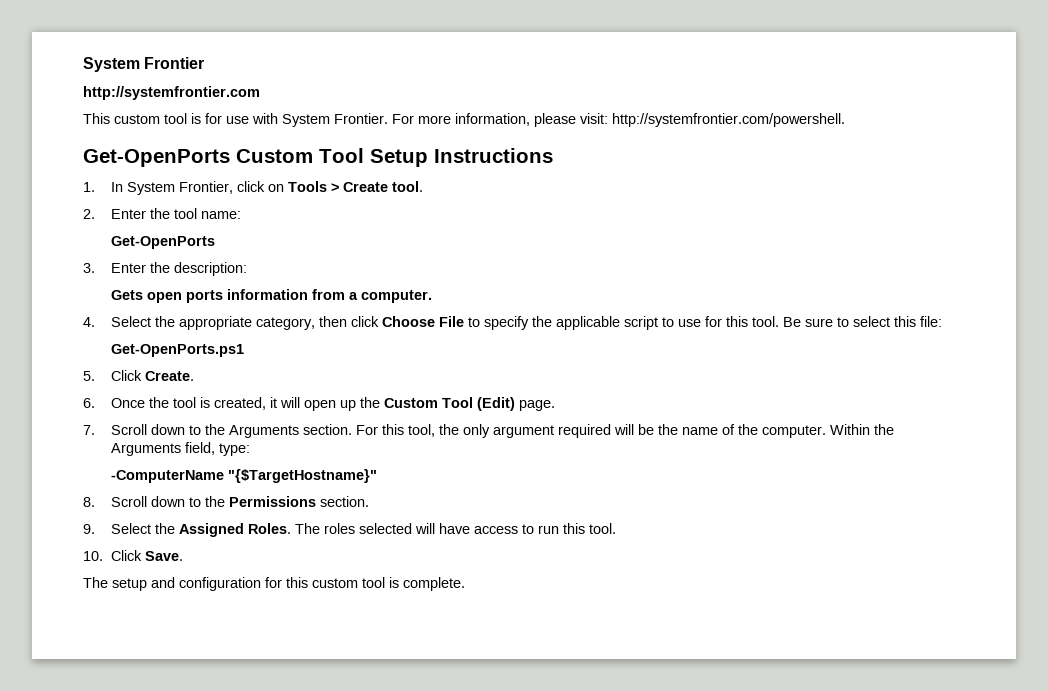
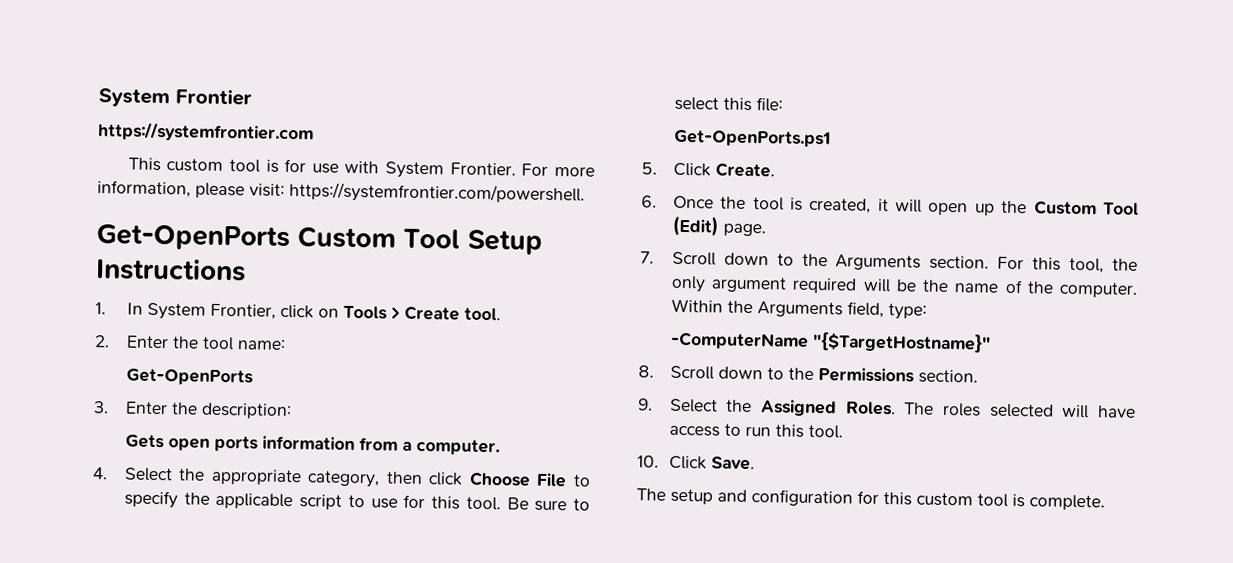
[83,86,260,100] http://systemfrontier.com -> [98,122,314,143] https://systemfrontier.com
[612,113,845,127] http://systemfrontier.com/powershell. -> [289,182,585,205] https://systemfrontier.com/powershell.

